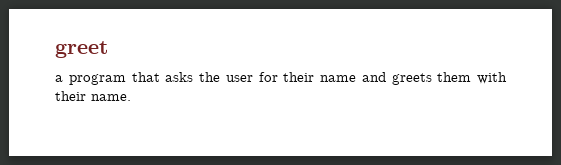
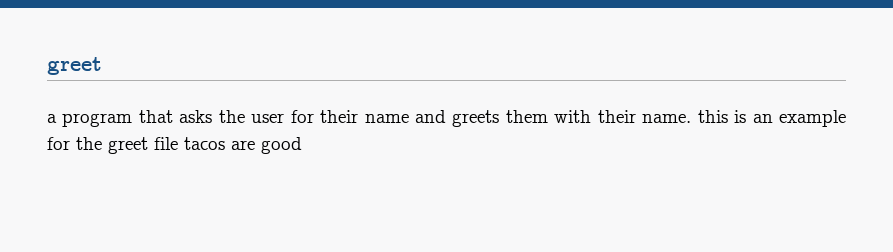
(131, 97) none -> [697,110,847,127] [47,137,302,154] this is an example for the greet file tacos are good

